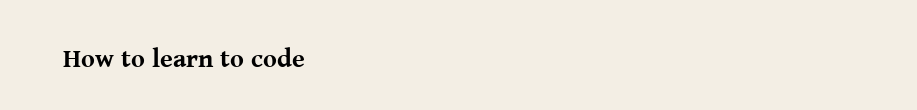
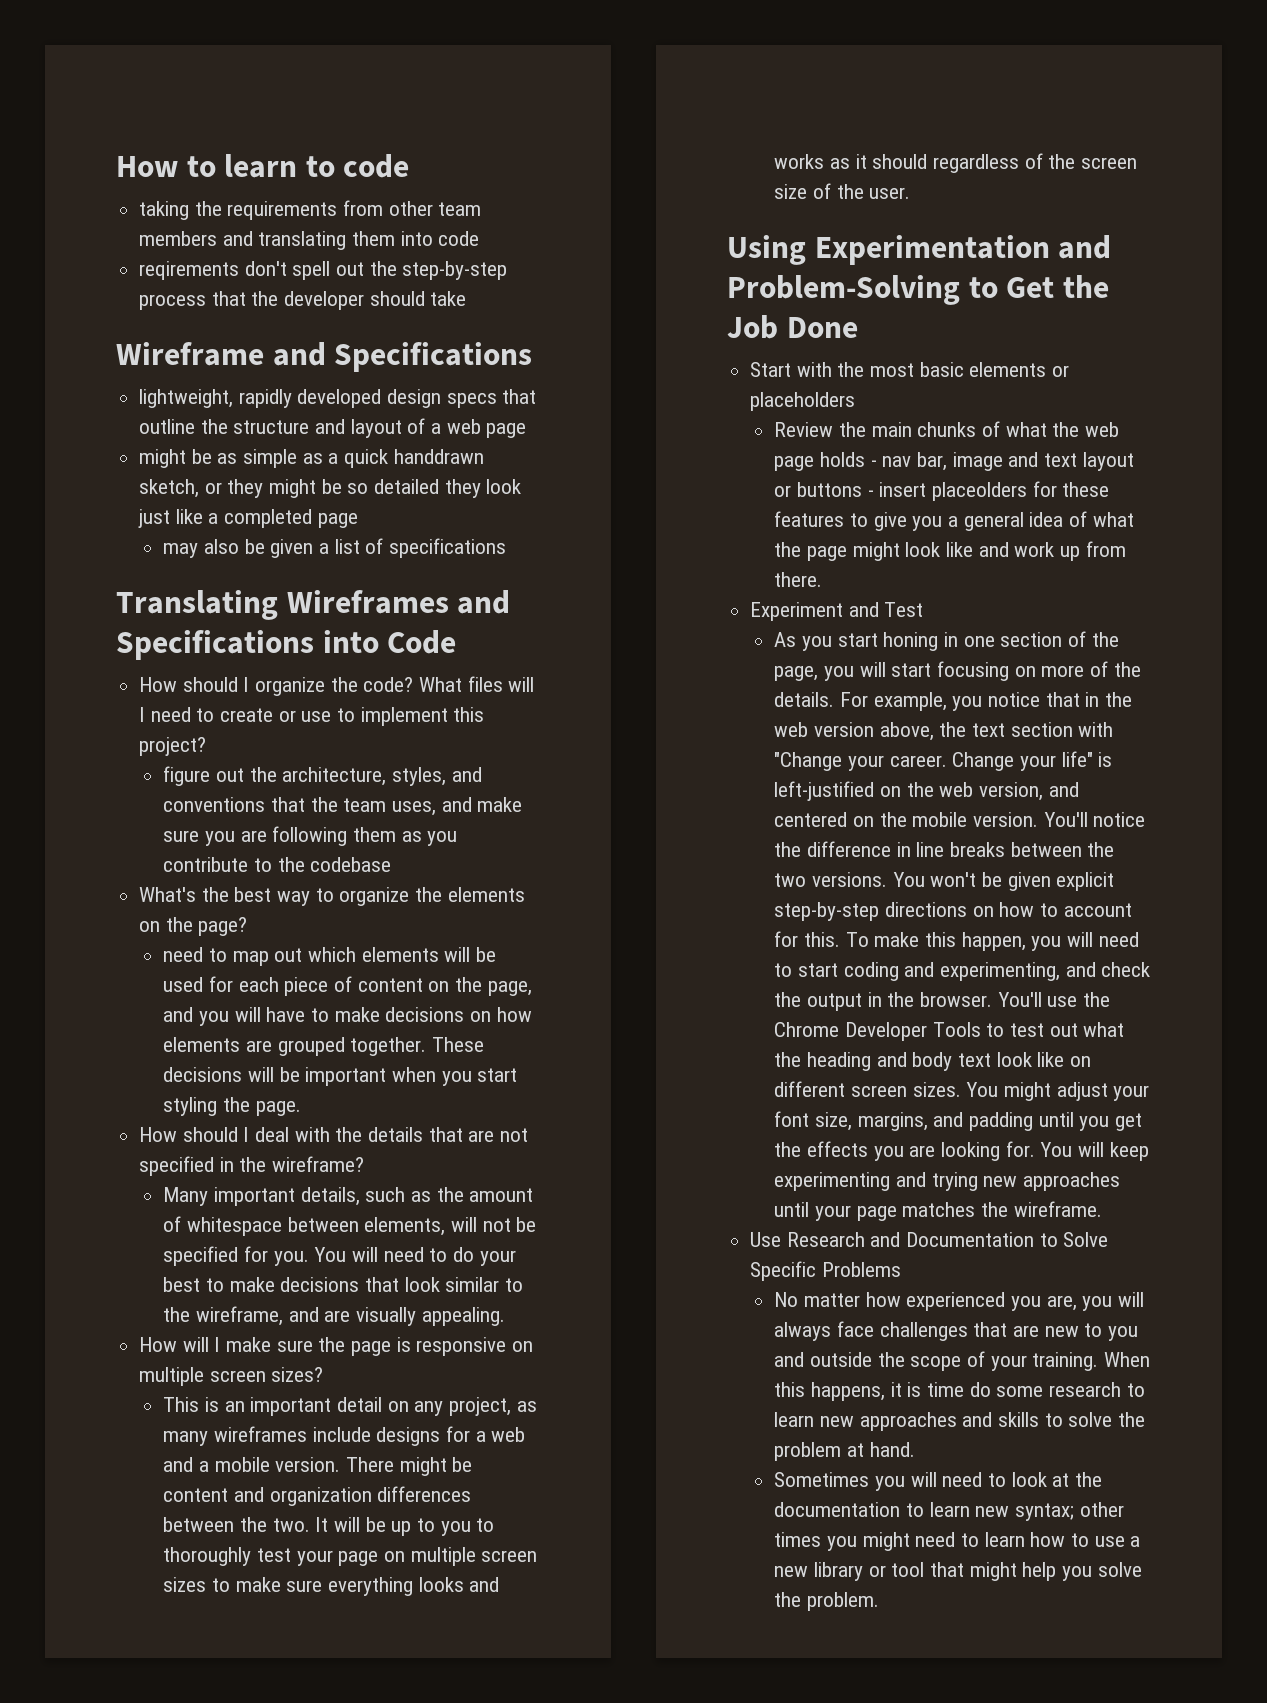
(306, 57) none -> [139,200,482,220] [139,231,480,250] [139,261,508,280] [139,291,467,310] [116,342,533,372] [139,389,537,408] [139,418,527,438] [139,449,484,468] [139,479,522,498] [138,509,358,528] [163,538,507,558] [116,590,511,620] [116,630,457,660] [139,676,535,696] [139,707,485,726] [139,737,207,756] [163,766,482,786] [163,797,523,816] [163,826,458,846] [163,857,392,872] [139,887,525,906] [139,917,248,936] [163,947,497,966] [163,976,532,996] [163,1007,532,1026] [163,1037,485,1056] [163,1067,518,1086] [163,1097,301,1116] [139,1127,529,1142] [139,1156,365,1176] [163,1187,534,1206] [163,1216,537,1236] [163,1246,516,1266] [163,1277,524,1292] [163,1306,505,1326] [139,1337,534,1356] [139,1367,324,1386] [163,1397,537,1416] [163,1426,526,1446] [163,1457,473,1476] [163,1486,472,1506] [163,1517,495,1536] [163,1547,538,1566] [163,1577,500,1596] [774,153,1138,173] [774,183,911,199] [727,235,1112,265] [727,275,1109,305] [727,315,858,339] [750,362,1070,377] [750,392,856,411] [774,421,1120,437] [774,452,1134,471] [774,481,1110,501] [774,511,1134,531] [774,541,1126,561] [774,572,823,587] [750,602,924,621] [774,631,1119,651] [774,661,1141,681] [774,692,1133,711] [774,722,1114,741] [774,751,1113,771] [774,781,1079,801] [774,812,1146,827] [774,841,1115,857] [774,872,1115,891] [774,902,1132,921] [774,931,1139,951] [774,962,1151,981] [774,992,1111,1011] [774,1022,1125,1041] [774,1052,1092,1071] [774,1081,1150,1101] [774,1111,1143,1131] [774,1141,1149,1161] [774,1172,1121,1191] [774,1201,1102,1221] [750,1232,1109,1247] [750,1261,901,1281] [774,1292,1145,1311] [774,1321,1139,1341] [774,1351,1151,1371] [774,1382,1145,1401] [774,1412,1146,1431] [774,1442,915,1461] [774,1472,1103,1491] [774,1502,1124,1521] [774,1532,1141,1551] [774,1562,1142,1581] [774,1592,880,1611] // taking the requirements from other team members and translating them into code // reqirements don't spell out the step-by-step process that the developer should take // Wireframe and Specifications // lightweight, rapidly developed design specs that outline the structure and layout of a web page // might be as simple as a quick handdrawn sketch, or they might be so detailed they look just like a completed page // may also be given a list of specifications // Translating Wireframes and Specifications into Code // How should I organize the code? What files will I need to create or use to implement this project? // figure out the architecture, styles, and conventions that the team uses, and make sure you are following them as you contribute to the codebase // What's the best way to organize the elements on the page? // need to map out which elements will be used for each piece of content on the page, and you will have to make decisions on how elements are grouped together. These decisions will be important when you start styling the page. // How should I deal with the details that are not specified in the wireframe? // Many important details, such as the amount of whitespace between elements, will not be specified for you. You will need to do your best to make decisions that look similar to the wireframe, and are visually appealing. // How will I make sure the page is responsive on multiple screen sizes? // This is an important detail on any project, as many wireframes include designs for a web and a mobile version. There might be content and organization differences between the two. It will be up to you to thoroughly test your page on multiple screen sizes to make sure everything looks and works as it should regardless of the screen size of the user. // Using Experimentation and Problem-Solving to Get the Job Done // Start with the most basic elements or placeholders // Review the main chunks of what the web page holds - nav bar, image and text layout or buttons - insert placeolders for these features to give you a general idea of what the page might look like and work up from there. // Experiment and Test // As you start honing in one section of the page, you will start focusing on more of the details. For example, you notice that in the web version above, the text section with "Change your career. Change your life" is left-justified on the web version, and centered on the mobile version. You'll notice the difference in line breaks between the two versions. You won't be given explicit step-by-step directions on how to account for this. To make this happen, you will need to start coding and experimenting, and check the output in the browser. You'll use the Chrome Developer Tools to test out what the heading and body text look like on different screen sizes. You might adjust your font size, margins, and padding until you get the effects you are looking for. You will keep experimenting and trying new approaches until your page matches the wireframe. // Use Research and Documentation to Solve Specific Problems // No matter how experienced you are, you will always face challenges that are new to you and outside the scope of your training. When this happens, it is time do some research to learn new approaches and skills to solve the problem at hand. // Sometimes you will need to look at the documentation to learn new syntax; other times you might need to learn how to use a new library or tool that might help you solve the problem.

